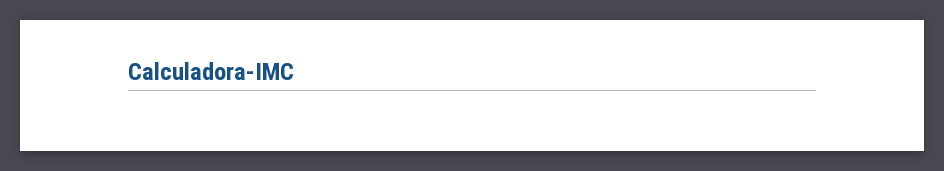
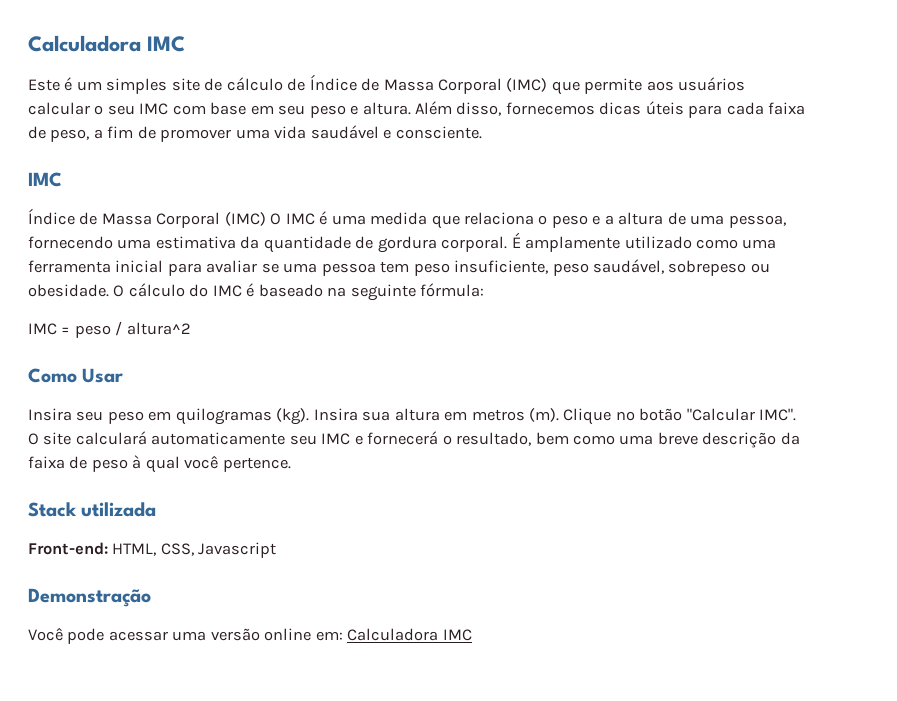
[128,62,294,80] Calculadora-IMC -> [28,35,185,52] [28,74,746,95] [28,101,806,118] [28,125,482,142] [28,172,62,187] [28,208,786,229] [28,232,777,253] [28,259,770,276] [28,283,485,301] [28,321,191,338] [28,368,124,383] [28,408,797,425] [28,431,800,448] [28,455,291,473] [28,502,157,517] [28,542,277,558] [28,588,151,607] [28,627,472,644] Calculadora IMC // Este é um simples site de cálculo de Índice de Massa Corporal (IMC) que permite aos usuários calcular o seu IMC com base em seu peso e altura. Além disso, fornecemos dicas úteis para cada faixa de peso, a fim de promover uma vida saudável e consciente. // IMC // Índice de Massa Corporal (IMC) O IMC é uma medida que relaciona o peso e a altura de uma pessoa, fornecendo uma estimativa da quantidade de gordura corporal. É amplamente utilizado como uma ferramenta inicial para avaliar se uma pessoa tem peso insuficiente, peso saudável, sobrepeso ou obesidade. O cálculo do IMC é baseado na seguinte fórmula: // IMC = peso / altura^2 // Como Usar // Insira seu peso em quilogramas (kg). Insira sua altura em metros (m). Clique no botão "Calcular IMC". O site calculará automaticamente seu IMC e fornecerá o resultado, bem como uma breve descrição da faixa de peso à qual você pertence. // Stack utilizada // Front-end: HTML, CSS, Javascript // Demonstração // Você pode acessar uma versão online em: Calculadora IMC

